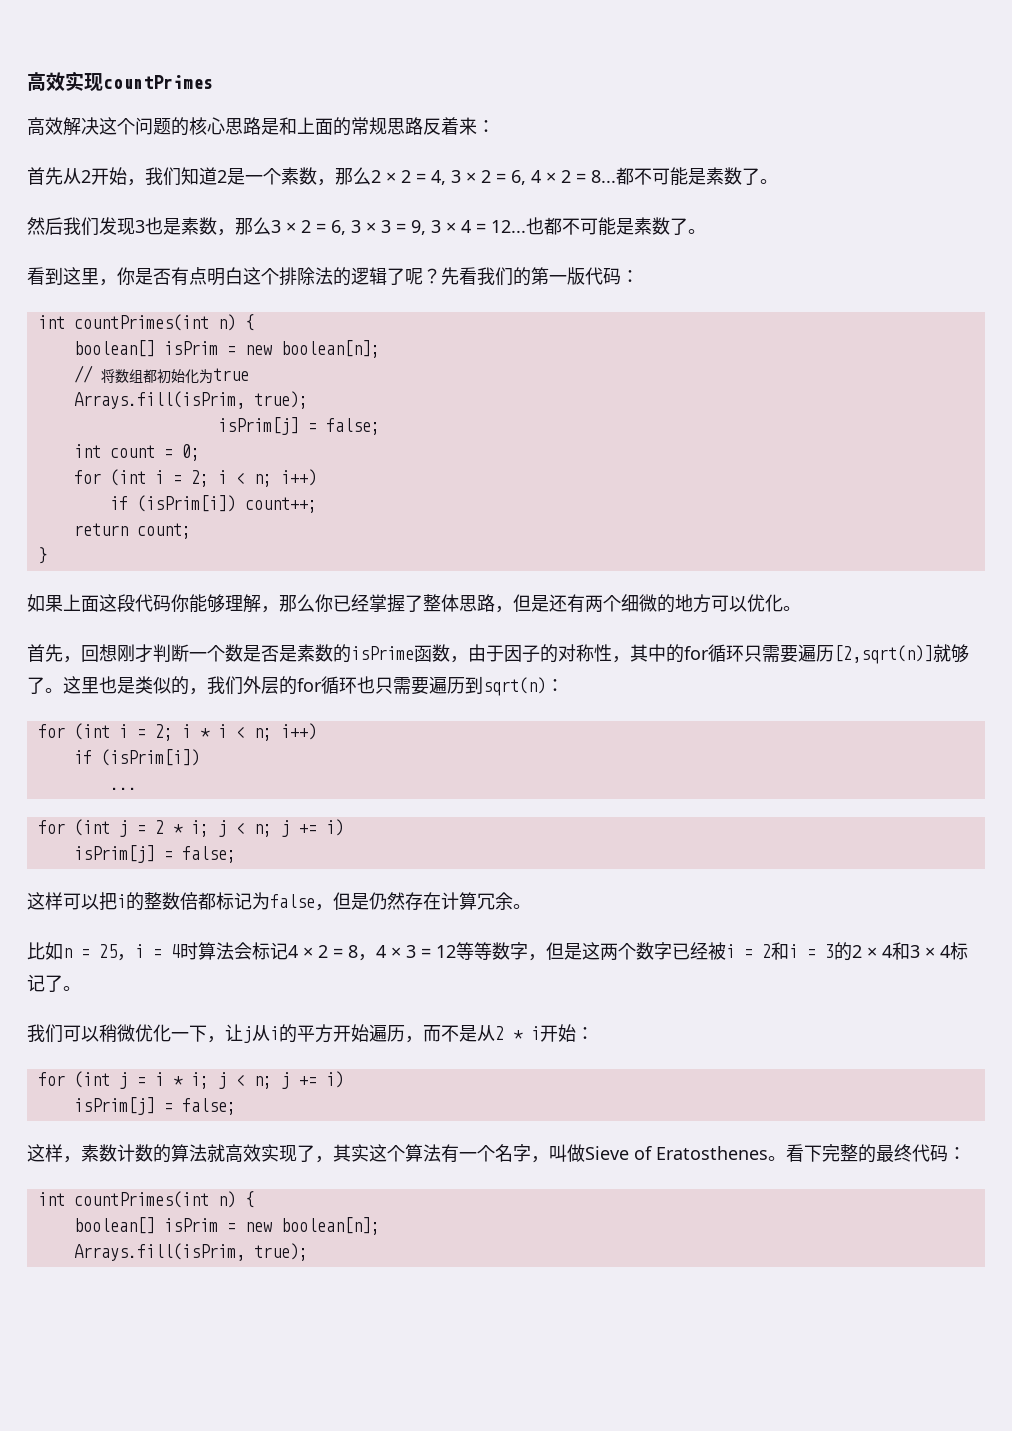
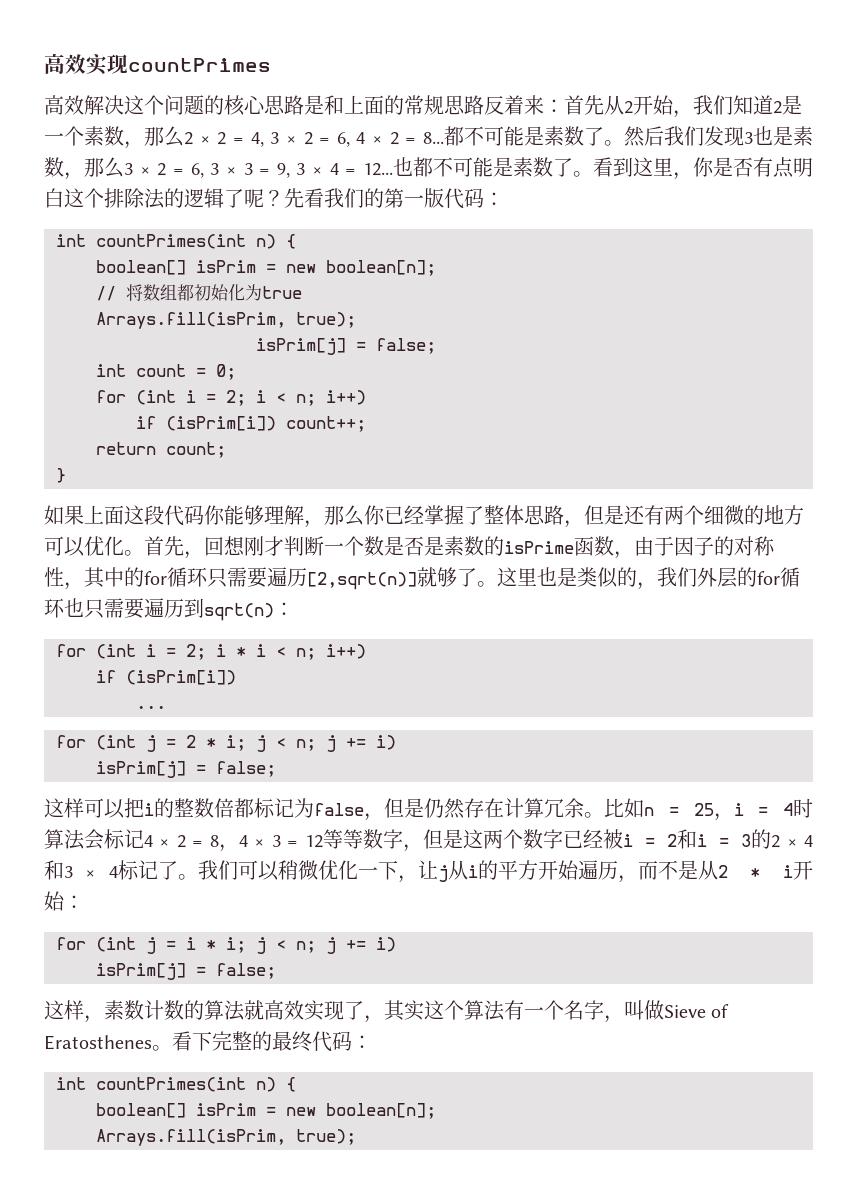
(495, 126) // -> (564, 106) none
(778, 181) // -> (625, 143) none
(706, 231) // -> (593, 174) none
(801, 608) // -> (144, 553) none
(531, 906) // -> (604, 815) none
(81, 988) // -> (198, 877) none

